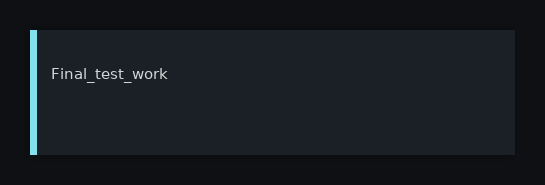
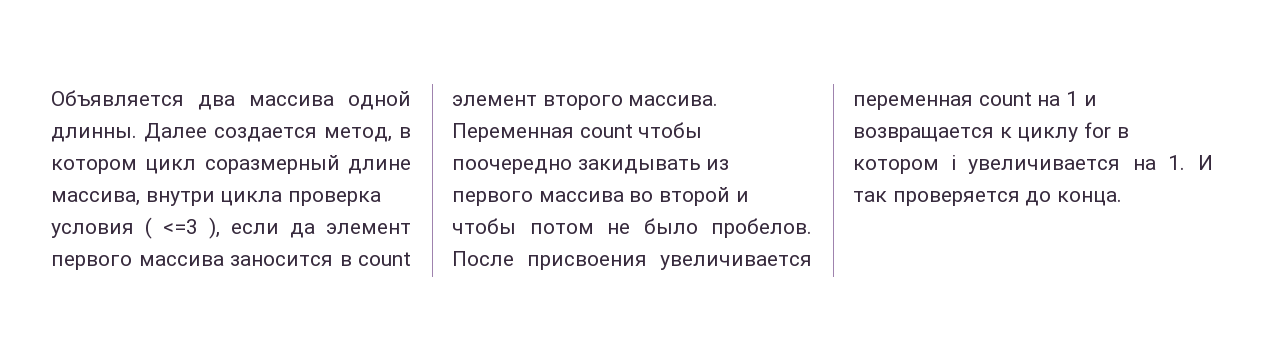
[51,68,168,83] Final_test_work -> [51,90,411,110] [51,123,411,142] [51,155,411,174] [51,191,382,206] [51,217,411,239] [51,252,411,270] [452,95,719,110] [452,122,703,142] [452,159,730,174] [452,187,749,206] [452,218,812,238] [452,251,812,270] [853,91,1097,110] [853,122,1129,142] [853,155,1213,174] [853,191,1123,206] Объявляется два массива одной длинны. Далее создается метод, в котором цикл соразмерный длине массива, внутри цикла проверка условия ( <=3 ), если да элемент первого массива заносится в count элемент второго массива. Переменная count чтобы поочередно закидывать из первого массива во второй и чтобы потом не было пробелов. После присвоения увеличивается переменная count на 1 и возвращается к циклу for в котором i увеличивается на 1. И так проверяется до конца.

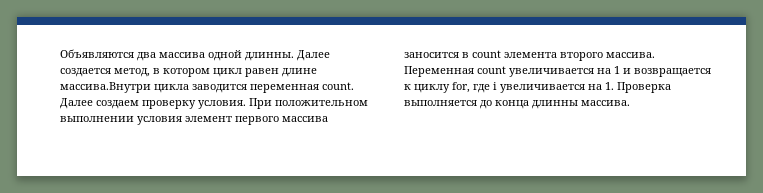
[51,90,184,106] Объявляется -> [60,49,134,58] Объявляются
[204,155,411,174] [51,191,382,206] [51,217,315,239] соразмерный длине массива, внутри цикла проверка условия ( <=3 ), если да -> [245,68,317,77] [60,82,354,93] [60,98,368,109] [60,116,182,125] равен длине массива.Внутри цикла заводится переменная count. Далее создаем проверку условия. При положительном выполнении условия
[452,95,537,106] элемент -> [504,52,557,58] элемента
[638,122,703,138] [452,159,730,174] [452,187,749,206] [452,218,812,238] [452,251,812,270] [853,92,1032,110] чтобы поочередно закидывать из первого массива во второй и чтобы потом не было пробелов. После присвоения увеличивается переменная count -> [509,68,594,77] увеличивается
[1084,122,1129,138] [853,159,939,174] for в котором -> [452,82,490,93] for, где
[1198,155,1213,170] [853,191,1123,206] И так проверяется до конца. -> [617,82,671,93] [404,100,630,109] Проверка выполняется до конца длинны массива.

